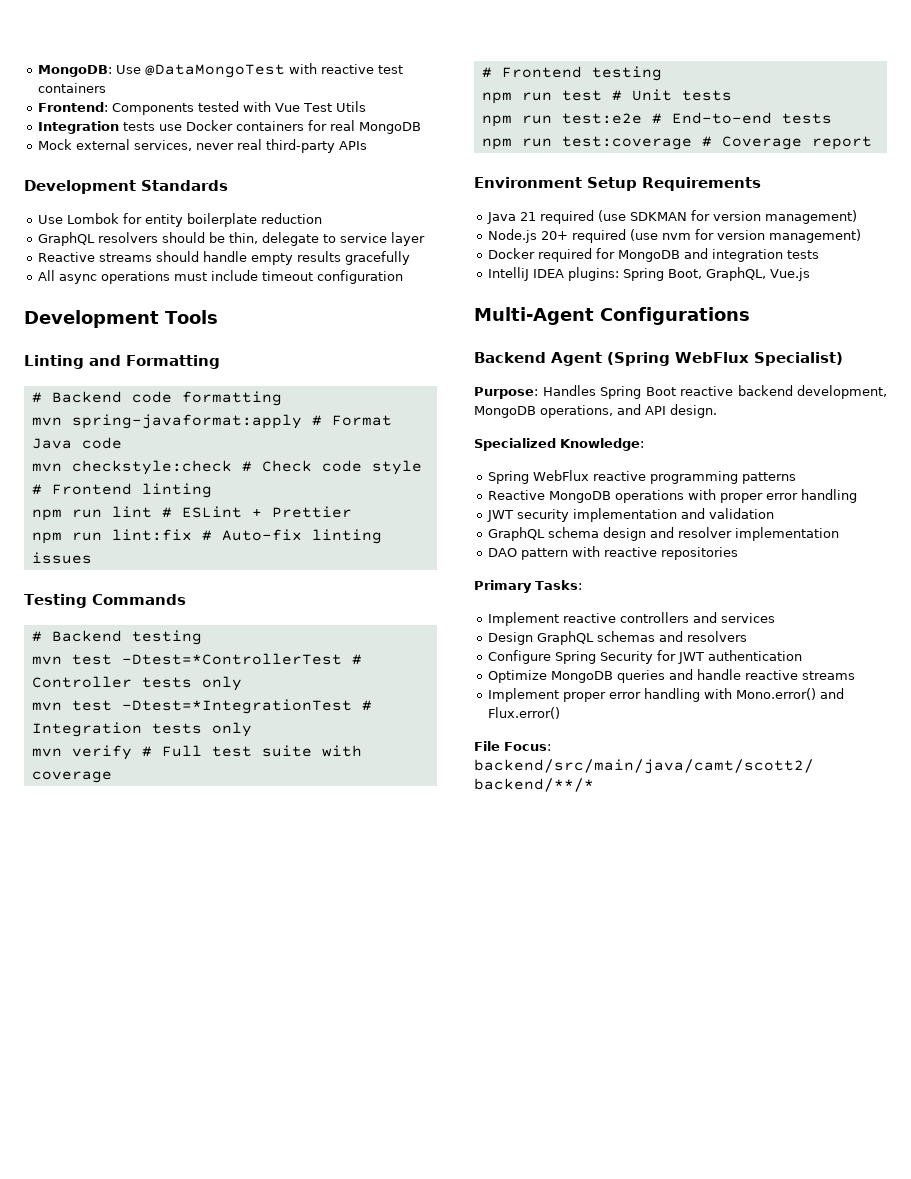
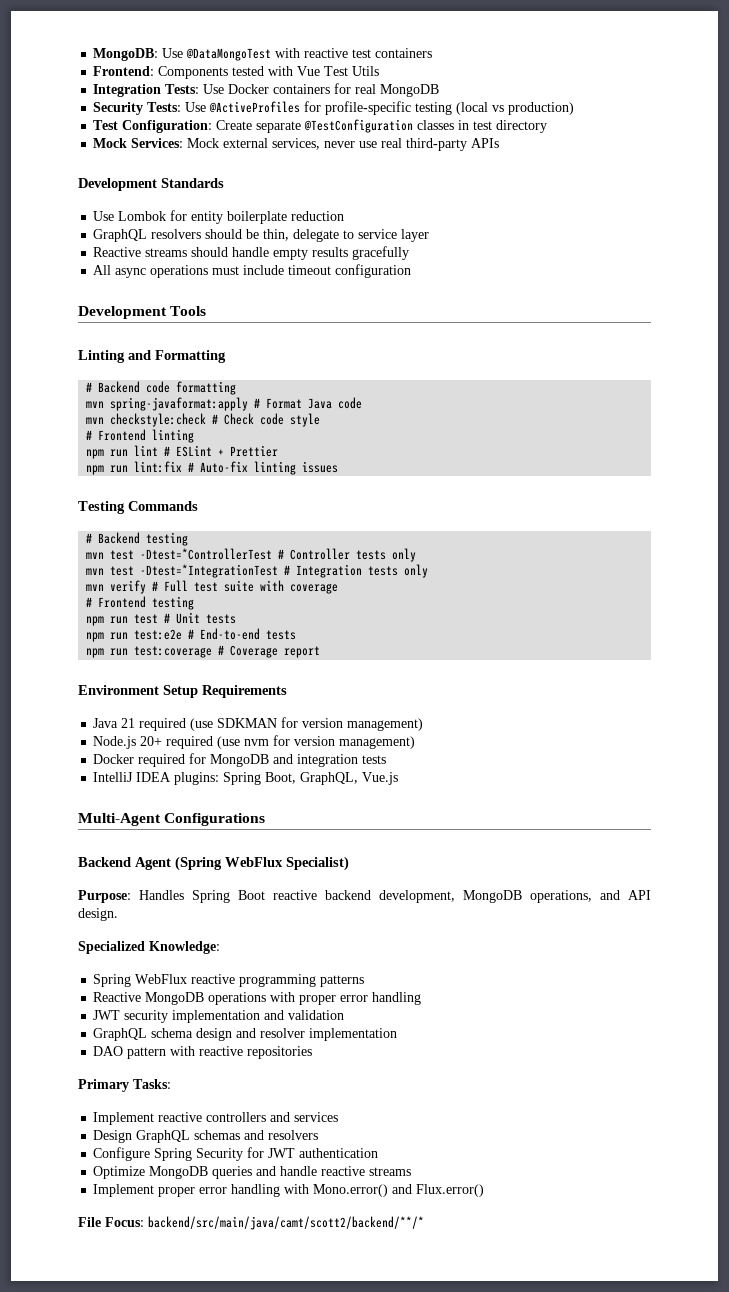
[123,122,183,131] tests use -> [165,84,225,94] Tests: Use
(422, 128) none -> [93,101,575,115] [93,119,548,133] [93,138,184,148] Security Tests: Use @ActiveProfiles for profile-specific testing (local vs production) // Test Configuration: Create separate @TestConfiguration classes in test directory // Mock Services:
(235, 146) none -> [359,141,378,148] use

